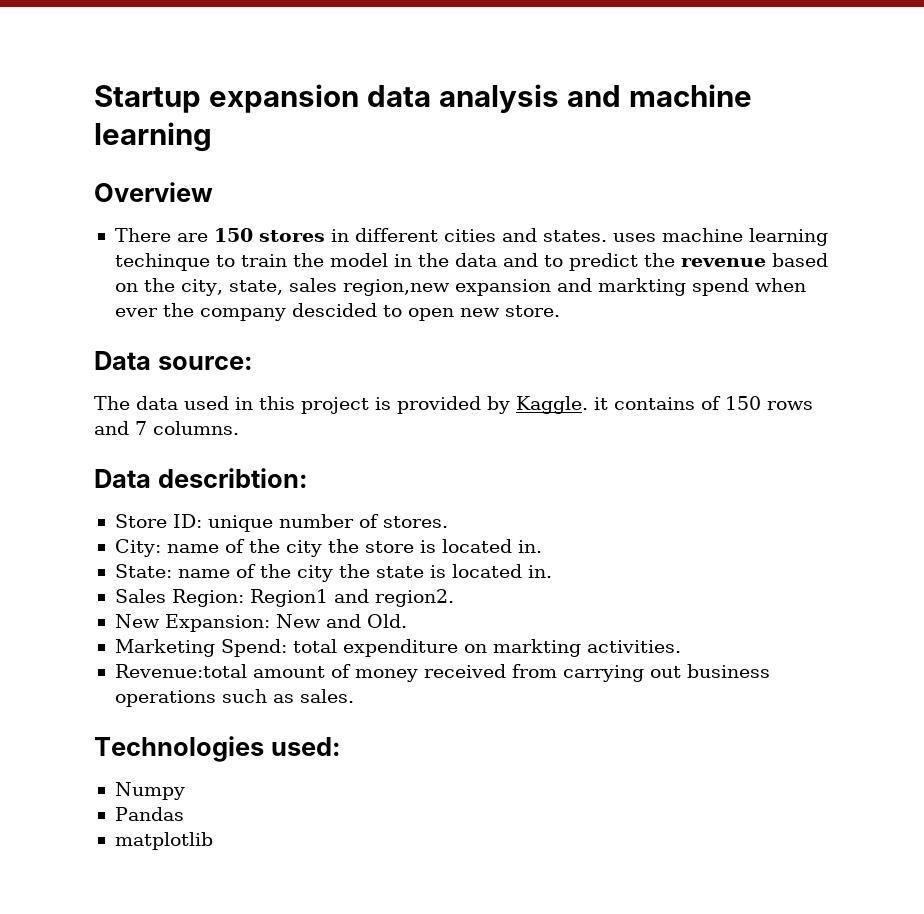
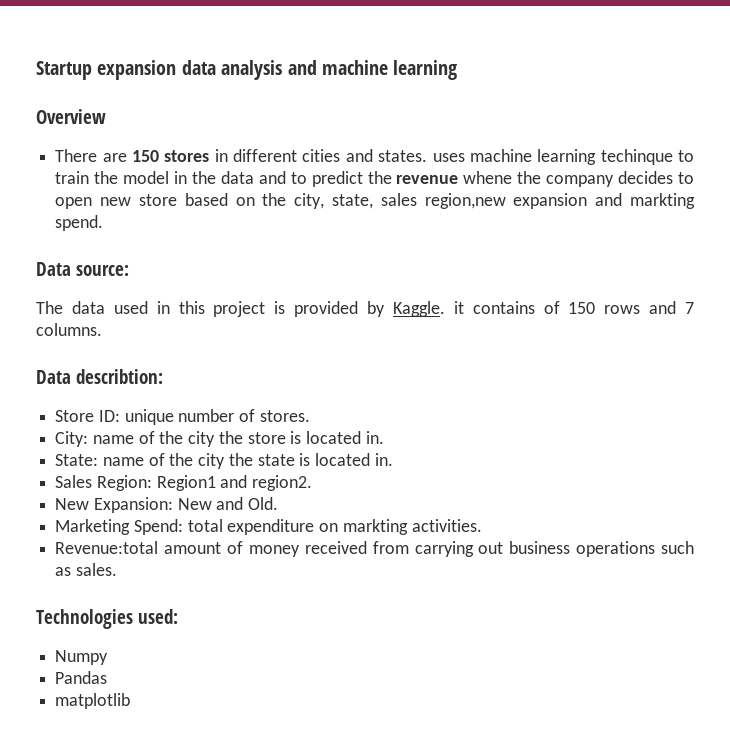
(766, 262) none -> [463,171,694,187] [55,194,177,209] whene the company decides to open new store
[691,278,806,296] [114,303,560,321] spend when ever the company descided to open new store. -> [55,215,104,231] spend.

